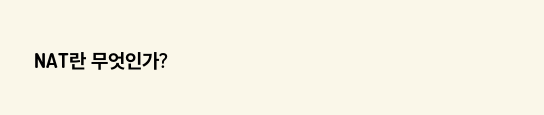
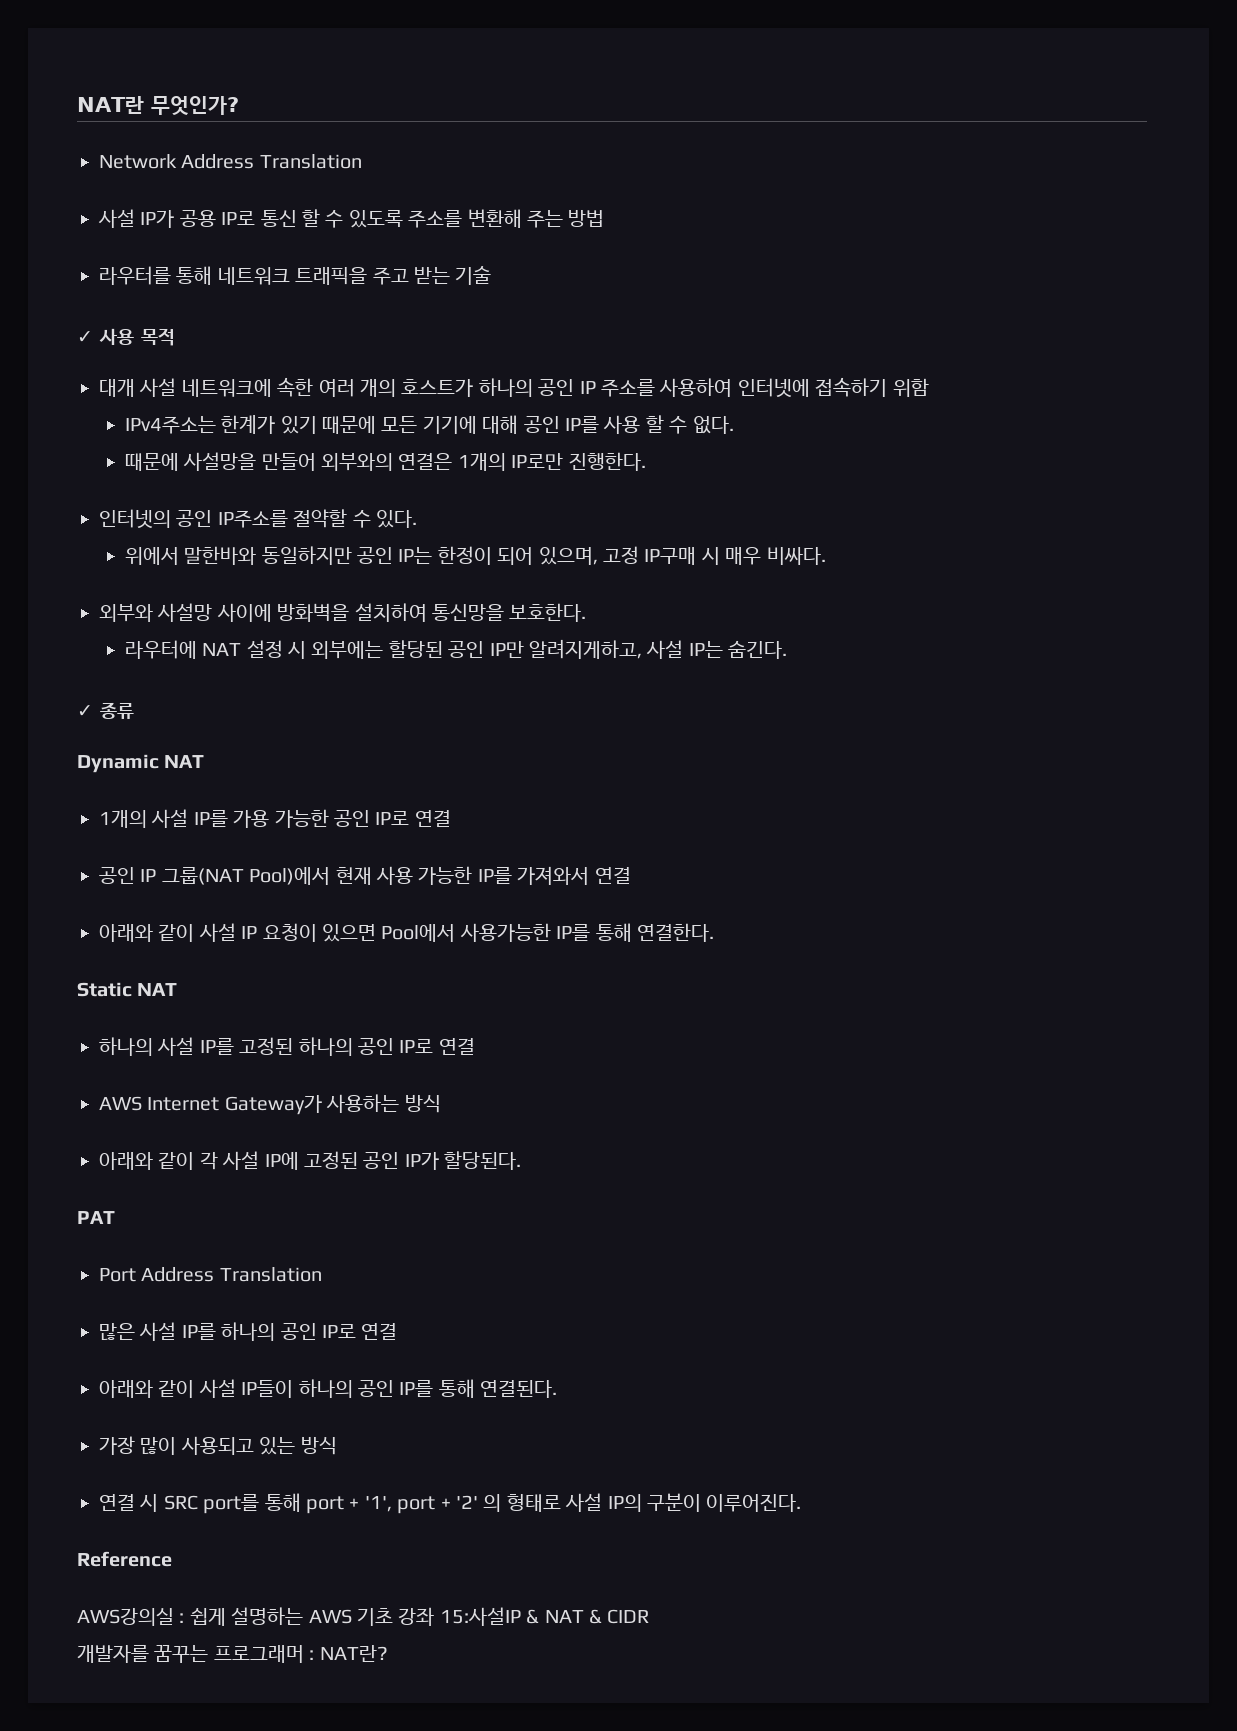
(169, 61) none -> [99,154,362,169] [98,209,605,228] [99,266,492,285] [77,328,175,346] [99,377,929,398] [124,415,734,434] [124,452,646,471] [99,509,417,529] [124,546,826,565] [99,603,587,622] [124,639,788,659] [77,702,134,719] [77,754,205,773] [99,809,451,828] [99,866,631,885] [99,923,714,942] [77,982,178,997] [99,1037,475,1056] [99,1094,441,1115] [99,1151,522,1170] [77,1211,115,1224] [99,1267,322,1282] [99,1322,398,1341] [99,1379,558,1398] [99,1436,337,1455] [99,1493,802,1514] [77,1551,172,1567] [77,1607,650,1626] [77,1645,388,1663] // Network Address Translation // 사설 IP가 공용 IP로 통신 할 수 있도록 주소를 변환해 주는 방법 // 라우터를 통해 네트워크 트래픽을 주고 받는 기술 // ✓ 사용 목적 // 대개 사설 네트워크에 속한 여러 개의 호스트가 하나의 공인 IP 주소를 사용하여 인터넷에 접속하기 위함 // IPv4주소는 한계가 있기 때문에 모든 기기에 대해 공인 IP를 사용 할 수 없다. // 때문에 사설망을 만들어 외부와의 연결은 1개의 IP로만 진행한다. // 인터넷의 공인 IP주소를 절약할 수 있다. // 위에서 말한바와 동일하지만 공인 IP는 한정이 되어 있으며, 고정 IP구매 시 매우 비싸다. // 외부와 사설망 사이에 방화벽을 설치하여 통신망을 보호한다. // 라우터에 NAT 설정 시 외부에는 할당된 공인 IP만 알려지게하고, 사설 IP는 숨긴다. // ✓ 종류 // Dynamic NAT // 1개의 사설 IP를 가용 가능한 공인 IP로 연결 // 공인 IP 그룹(NAT Pool)에서 현재 사용 가능한 IP를 가져와서 연결 // 아래와 같이 사설 IP 요청이 있으면 Pool에서 사용가능한 IP를 통해 연결한다. // Static NAT // 하나의 사설 IP를 고정된 하나의 공인 IP로 연결 // AWS Internet Gateway가 사용하는 방식 // 아래와 같이 각 사설 IP에 고정된 공인 IP가 할당된다. // PAT // Port Address Translation // 많은 사설 IP를 하나의 공인 IP로 연결 // 아래와 같이 사설 IP들이 하나의 공인 IP를 통해 연결된다. // 가장 많이 사용되고 있는 방식 // 연결 시 SRC port를 통해 port + '1', port + '2' 의 형태로 사설 IP의 구분이 이루어진다. // Reference // AWS강의실 : 쉽게 설명하는 AWS 기초 강좌 15:사설IP & NAT & CIDR // 개발자를 꿈꾸는 프로그래머 : NAT란?

